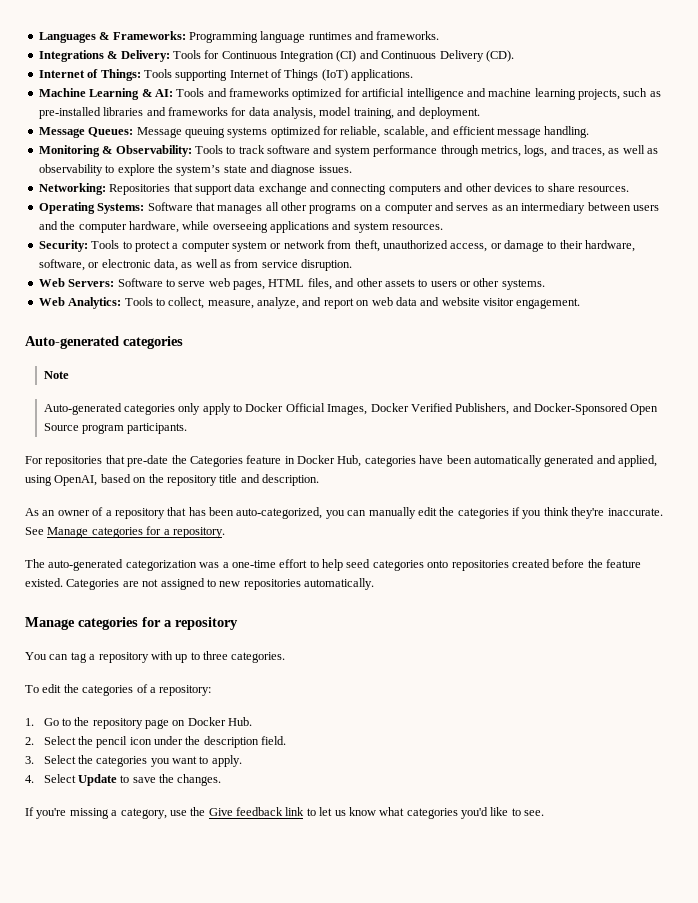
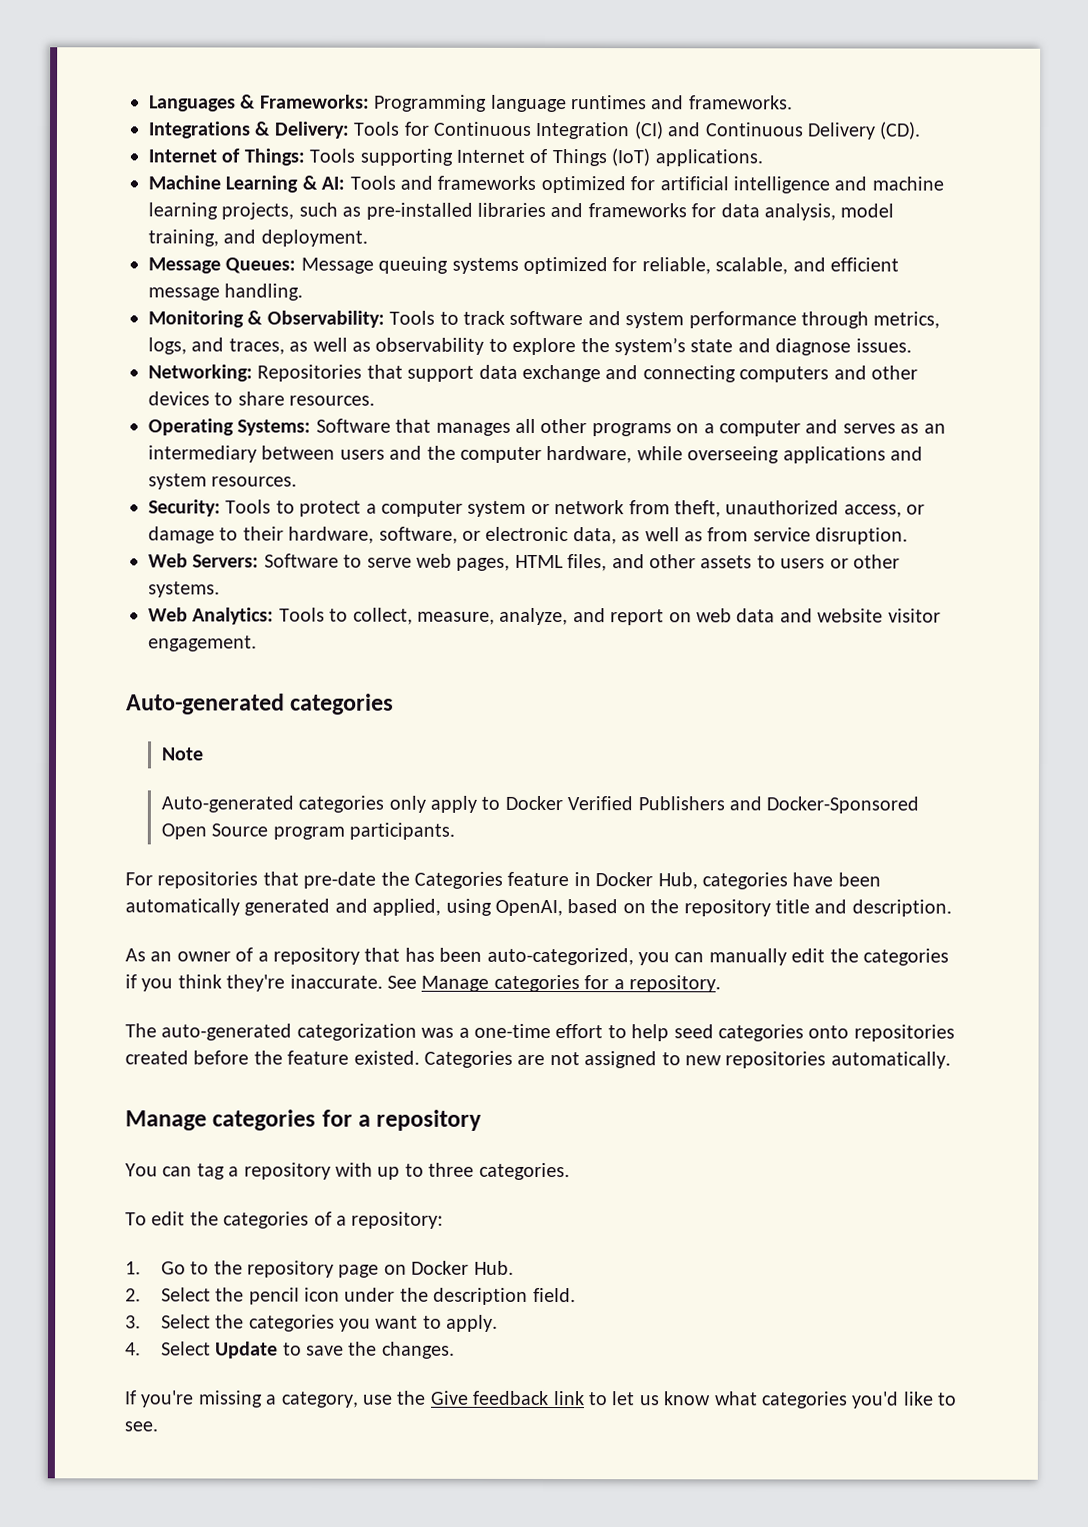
[285,403,510,415] Official Images, Docker Verified Publishers, -> [567,796,725,811] Verified Publishers

